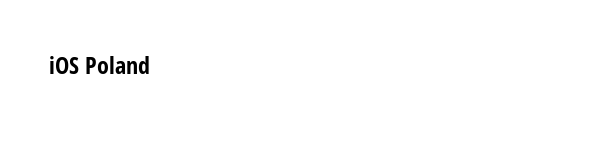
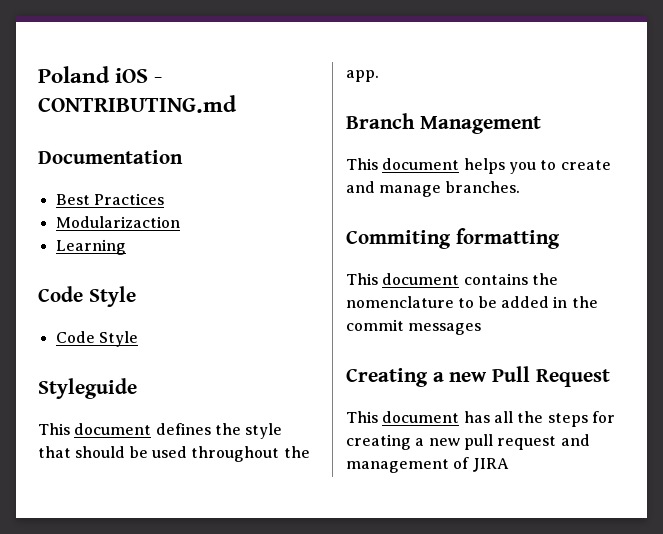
[49,56,151,74] iOS Poland -> [38,66,163,83] [38,95,237,113] [38,150,183,164] [55,193,164,205] [55,216,180,228] [55,239,126,255] [38,286,136,307] [55,331,138,347] [38,378,137,399] [38,423,283,439] [38,446,310,462] [346,70,379,82] [346,113,541,134] [346,158,611,174] [346,181,520,197] [346,228,560,249] [346,273,558,285] [346,296,598,308] [346,319,482,335] [346,366,610,387] [346,411,615,427] [346,434,590,450] [346,457,509,473] Poland iOS - CONTRIBUTING.md // Documentation // Best Practices // Modularizaction // Learning // Code Style // Code Style // Styleguide // This document defines the style that should be used throughout the app. // Branch Management // This document helps you to create and manage branches. // Commiting formatting // This document contains the nomenclature to be added in the commit messages // Creating a new Pull Request // This document has all the steps for creating a new pull request and management of JIRA

